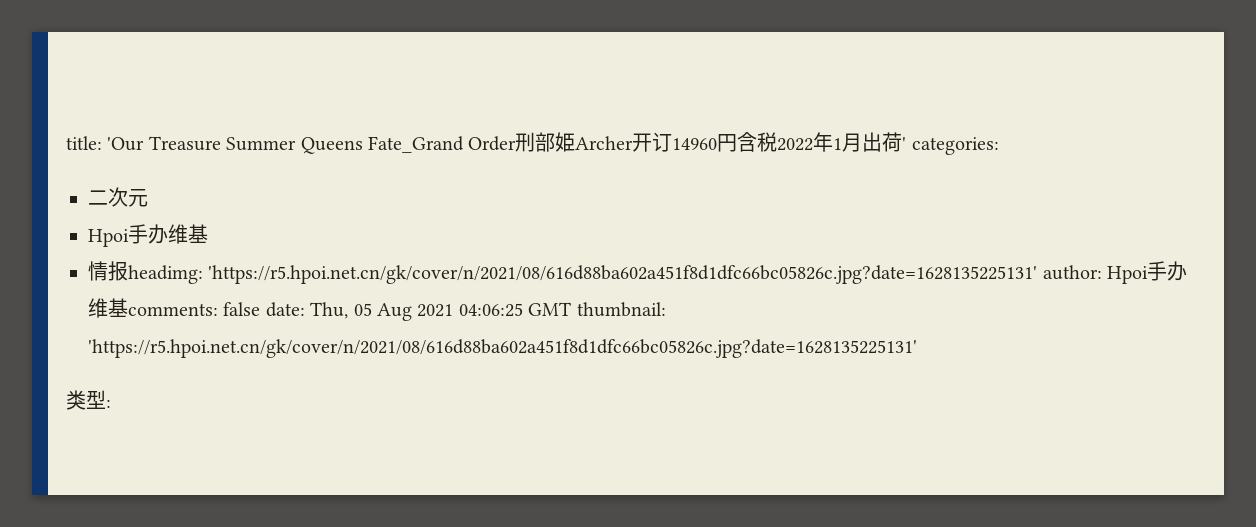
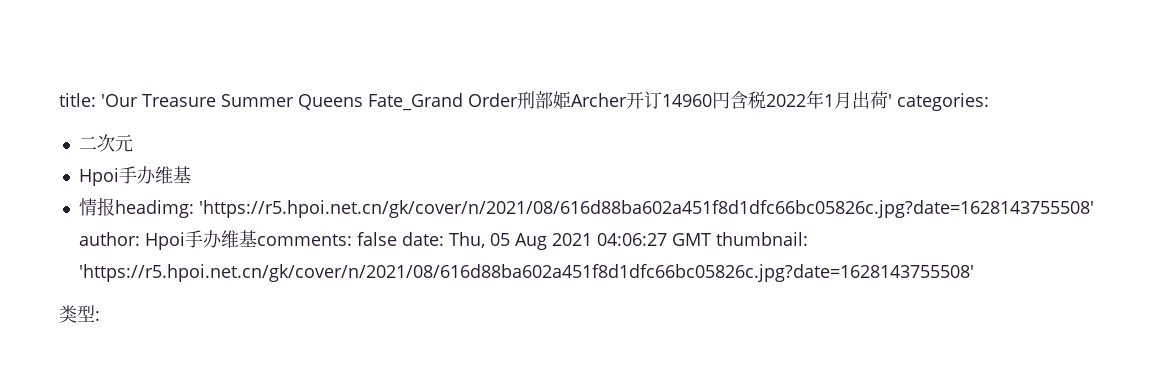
[208,265,1038,284] 'https://r5.hpoi.net.cn/gk/cover/n/2021/08/616d88ba602a451f8d1dfc66bc05826c.jpg?date=1628135225131' -> [198,200,1094,218] 'https://r5.hpoi.net.cn/gk/cover/n/2021/08/616d88ba602a451f8d1dfc66bc05826c.jpg?date=1628143755508'
[458,303,523,317] 04:06:25 -> [596,233,667,246] 04:06:27
[88,339,917,358] 'https://r5.hpoi.net.cn/gk/cover/n/2021/08/616d88ba602a451f8d1dfc66bc05826c.jpg?date=1628135225131' -> [78,264,974,282] 'https://r5.hpoi.net.cn/gk/cover/n/2021/08/616d88ba602a451f8d1dfc66bc05826c.jpg?date=1628143755508'

